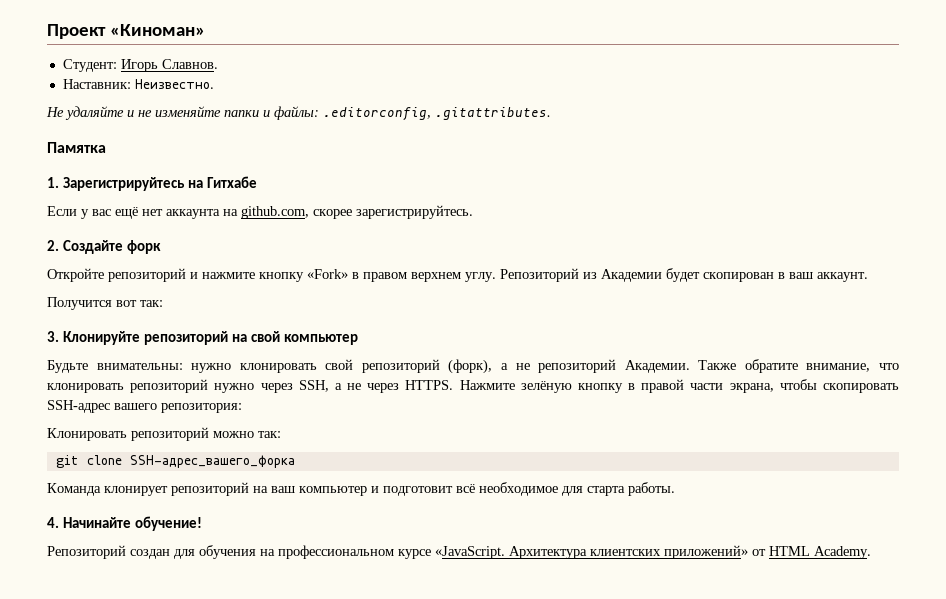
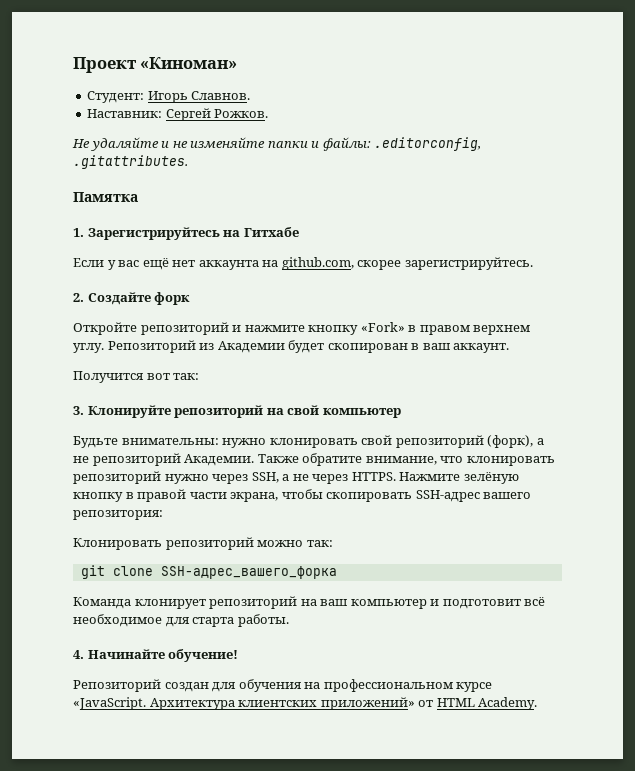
[134,79,214,89] Неизвестно. -> [165,108,269,121] Сергей Рожков.

